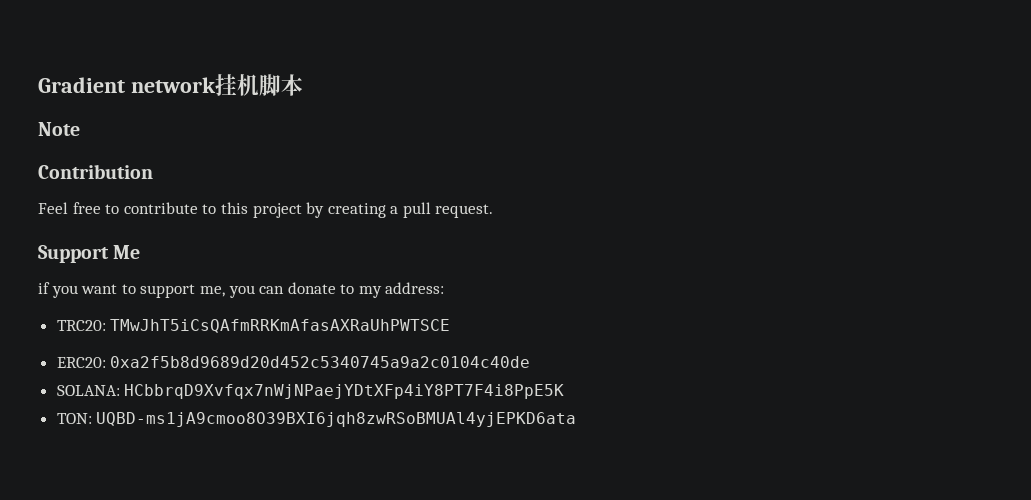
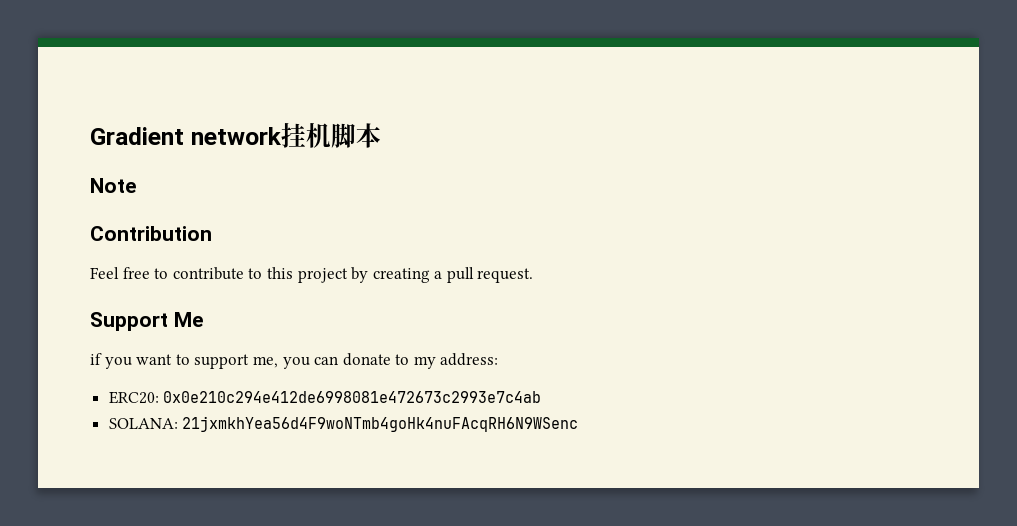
[56,319,451,333] // TRC20: TMwJhT5iCsQAfmRRKmAfasAXRaUhPWTSCE -> (499, 359) none
[110,356,531,368] 0xa2f5b8d9689d20d452c5340745a9a2c0104c40de -> [163,391,542,403] 0x0e210c294e412de6998081e472673c2993e7c4ab
[124,384,565,399] [56,412,577,427] HCbbrqD9Xvfqx7nWjNPaejYDtXFp4iY8PT7F4i8PpE5K // TON: UQBD-ms1jA9cmoo8O39BXI6jqh8zwRSoBMUAl4yjEPKD6ata -> [182,416,579,432] 21jxmkhYea56d4F9woNTmb4goHk4nuFAcqRH6N9WSenc

